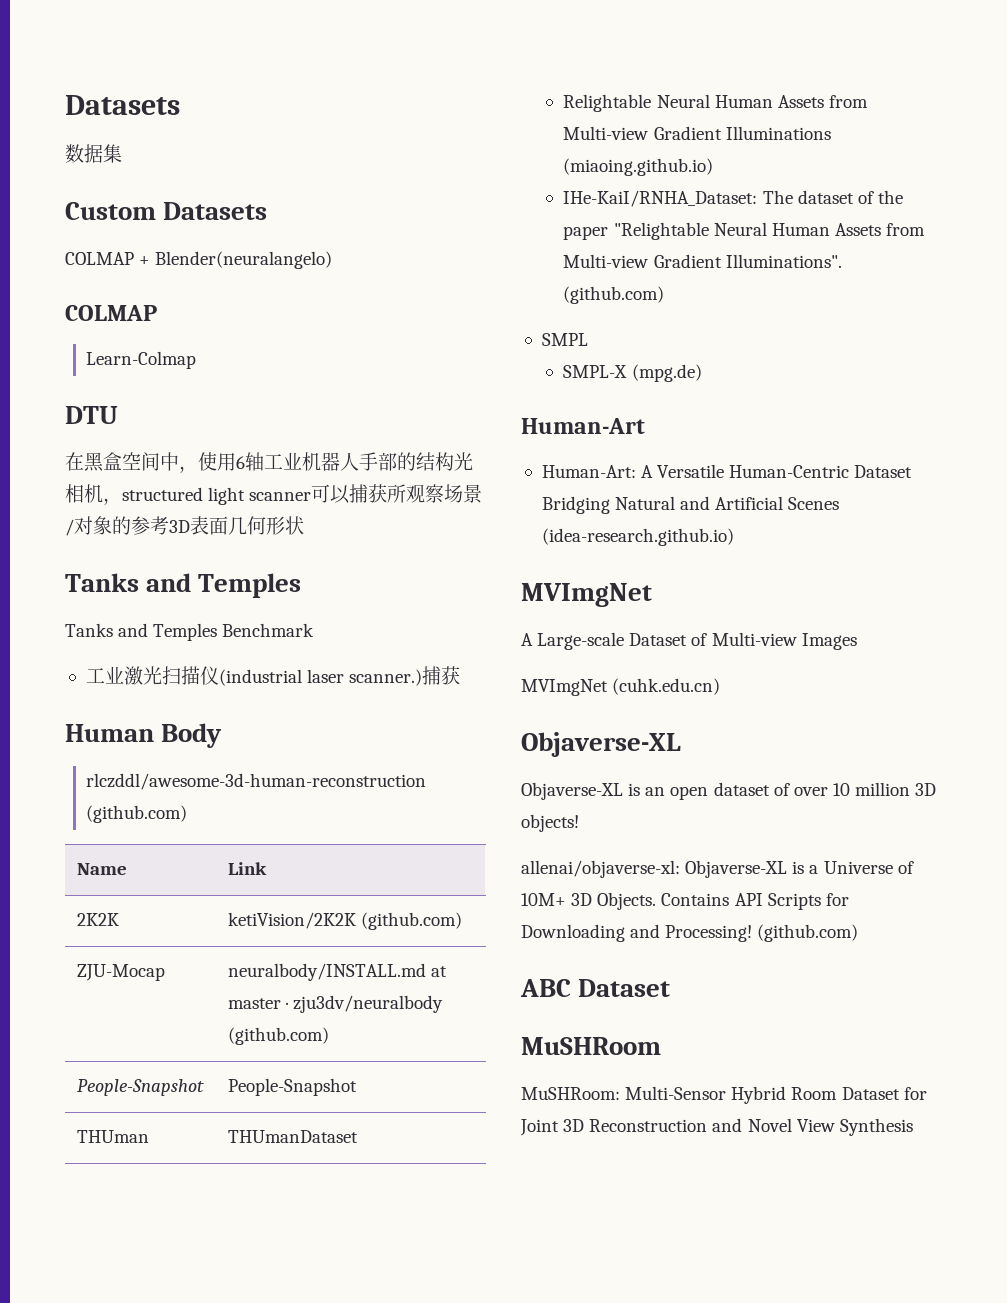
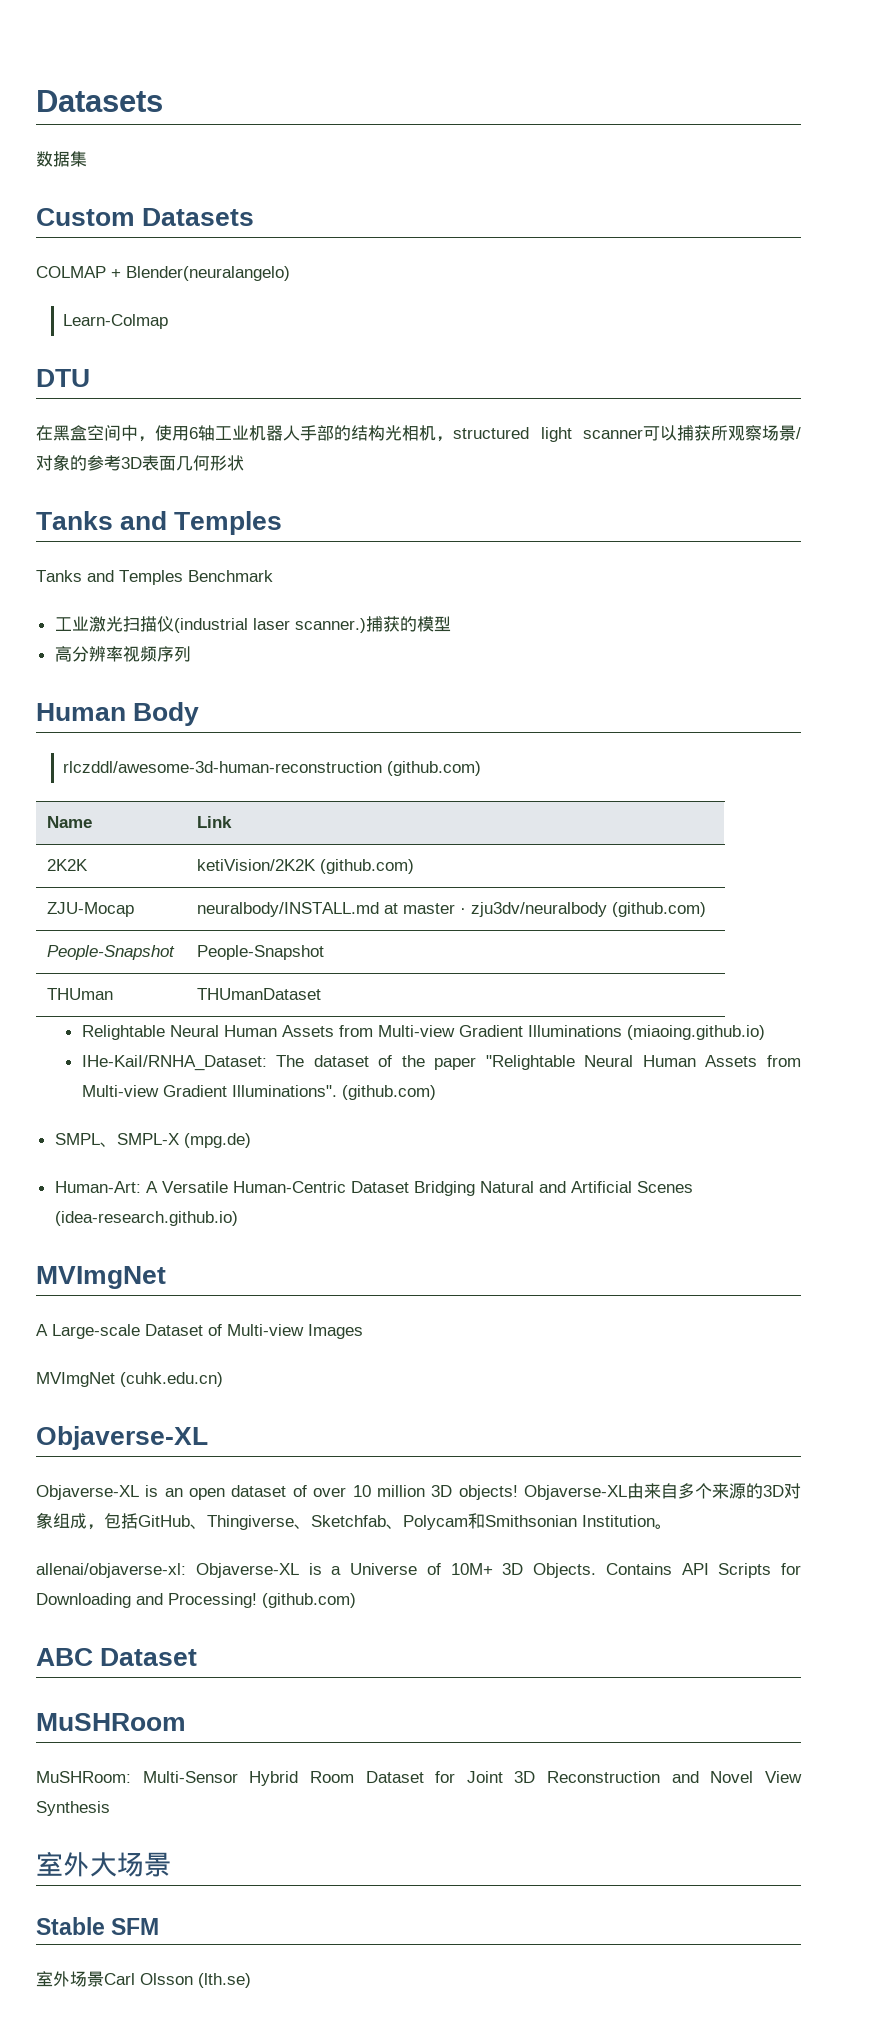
[65,305,157,321] // COLMAP -> (290, 273) none
(461, 675) none -> [399,616,451,632] [54,646,191,662] 的模型 // 高分辨率视频序列
(588, 339) // -> [99,1142,117,1147] 、
[521,418,645,434] // Human-Art -> (251, 1140) none
(579, 823) none -> [524,1483,801,1500] [36,1512,672,1530] Objaverse-XL由来自多个来源的3D对象组成，包括GitHub、Thingiverse、Sketchfab、Polycam和Smithsonian Institution。
(913, 1127) none -> [36,1851,171,1877] [36,1917,160,1935] [36,1971,251,1988] // 室外大场景 // Stable SFM // 室外场景Carl Olsson (lth.se)

